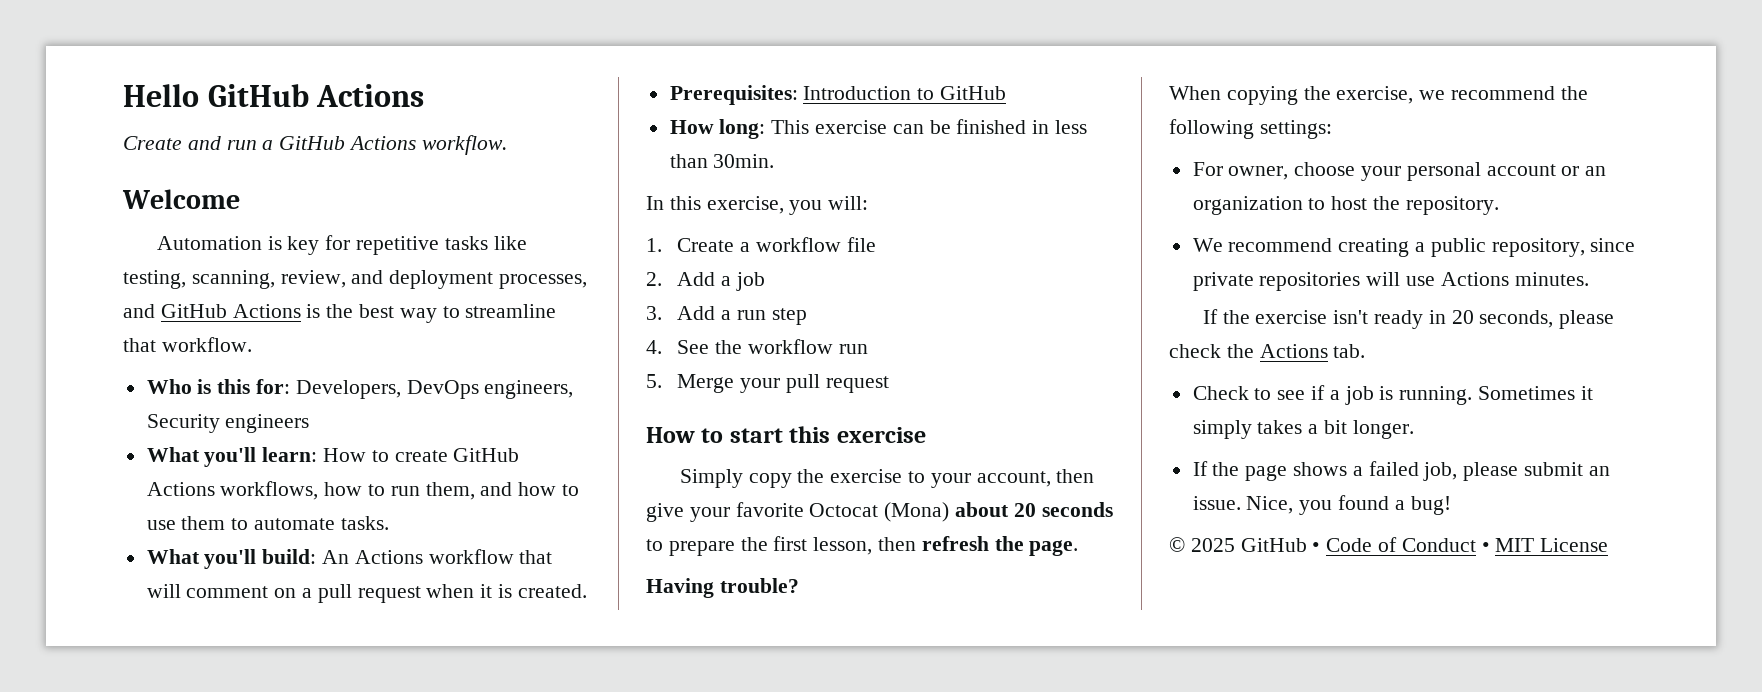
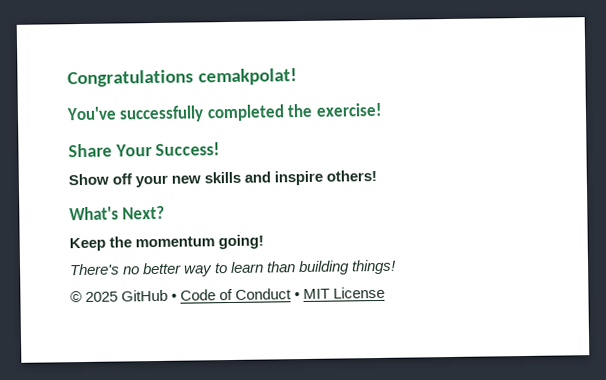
[123,84,425,107] [123,135,507,155] [122,189,240,209] [156,235,527,255] [123,270,588,289] [123,304,557,323] [123,337,252,352] [146,379,574,399] [146,414,310,433] [146,447,520,467] [146,481,580,500] [146,516,389,530] [146,549,553,569] [146,584,587,603] [669,85,1007,105] [669,119,1088,139] [669,154,775,168] [646,196,869,215] [646,237,876,252] [646,272,765,291] [646,306,807,325] [646,339,868,354] [646,374,889,393] [646,426,926,443] [679,469,1095,488] [646,502,1113,522] [646,536,1079,556] [646,578,799,598] [1169,86,1588,105] [1169,119,1332,139] [1192,162,1607,181] [1192,196,1499,215] [1192,238,1636,257] [1192,272,1589,291] [1202,309,1615,329] [1169,344,1366,358] [1192,385,1593,405] [1192,420,1414,439] [1192,461,1610,481] [1192,495,1451,515] Hello GitHub Actions // Create and run a GitHub Actions workflow. // Welcome // Automation is key for repetitive tasks like testing, scanning, review, and deployment processes, and GitHub Actions is the best way to streamline that workflow. // Who is this for: Developers, DevOps engineers, Security engineers // What you'll learn: How to create GitHub Actions workflows, how to run them, and how to use them to automate tasks. // What you'll build: An Actions workflow that will comment on a pull request when it is created. // Prerequisites: Introduction to GitHub // How long: This exercise can be finished in less than 30min. // In this exercise, you will: // 1. Create a workflow file // 2. Add a job // 3. Add a run step // 4. See the workflow run // 5. Merge your pull request // How to start this exercise // Simply copy the exercise to your account, then give your favorite Octocat (Mona) about 20 seconds to prepare the first lesson, then refresh the page. // Having trouble? // When copying the exercise, we recommend the following settings: // For owner, choose your personal account or an organization to host the repository. // We recommend creating a public repository, since private repositories will use Actions minutes. // If the exercise isn't ready in 20 seconds, please check the Actions tab. // Check to see if a job is running. Sometimes it simply takes a bit longer. // If the page shows a failed job, please submit an issue. Nice, you found a bug! -> [67,68,297,88] [66,102,382,123] [68,142,221,158] [68,169,378,188] [69,205,166,221] [69,234,265,252] [69,259,398,277] Congratulations cemakpolat! // You've successfully completed the exercise! // Share Your Success! // Show off your new skills and inspire others! // What's Next? // Keep the momentum going! // There's no better way to learn than building things!

